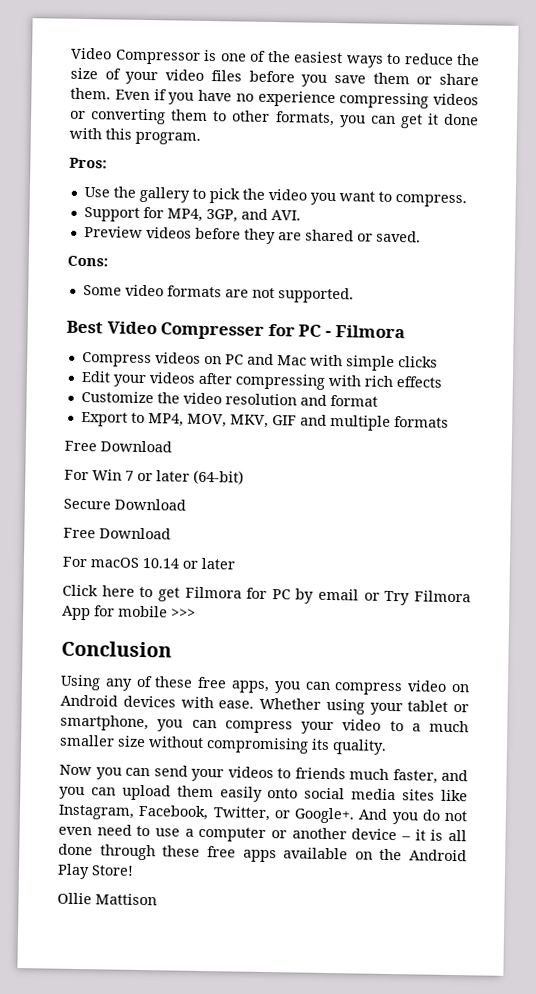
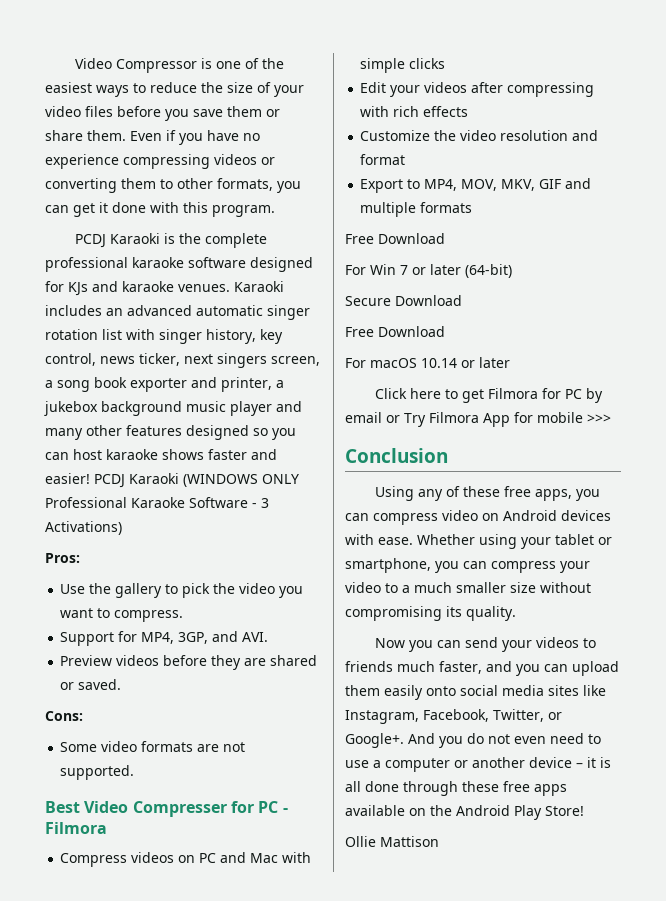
(201, 138) none -> [74,233,267,248] [45,257,313,272] [45,281,284,296] [45,305,310,320] [45,329,283,344] [45,353,320,368] [45,377,284,392] [44,401,302,416] [45,425,296,440] [45,449,277,460] [45,473,299,488] [45,497,269,508] [45,521,122,535] // PCDJ Karaoki is the complete professional karaoke software designed for KJs and karaoke venues. Karaoki includes an advanced automatic singer rotation list with singer history, key control, news ticker, next singers screen, a song book exporter and printer, a jukebox background music player and many other features designed so you can host karaoke shows faster and easier! PCDJ Karaoki (WINDOWS ONLY Professional Karaoke Software - 3 Activations)

